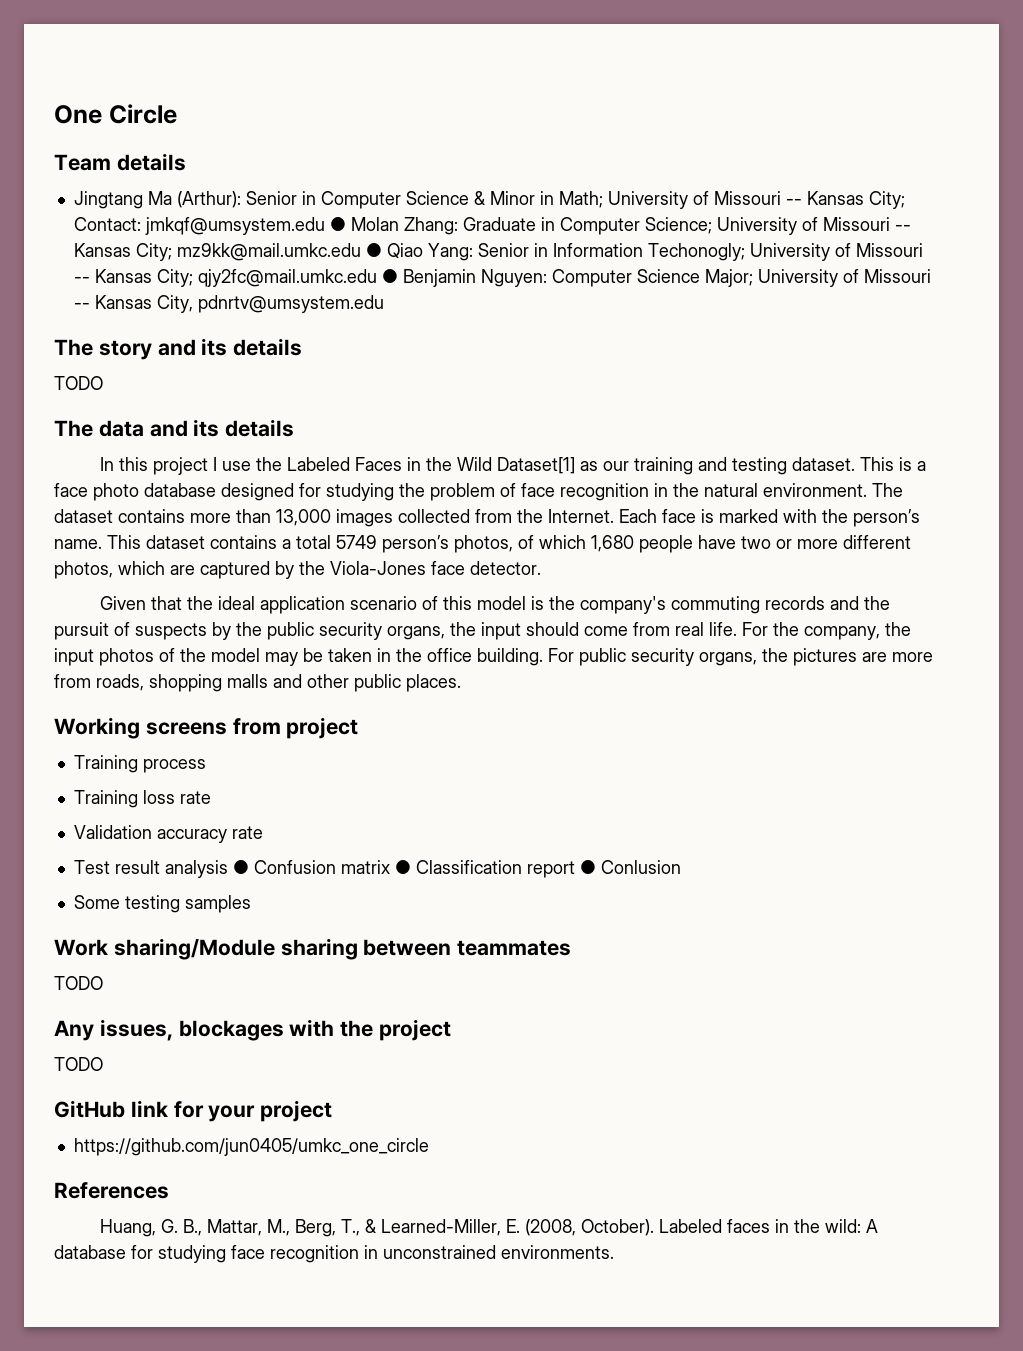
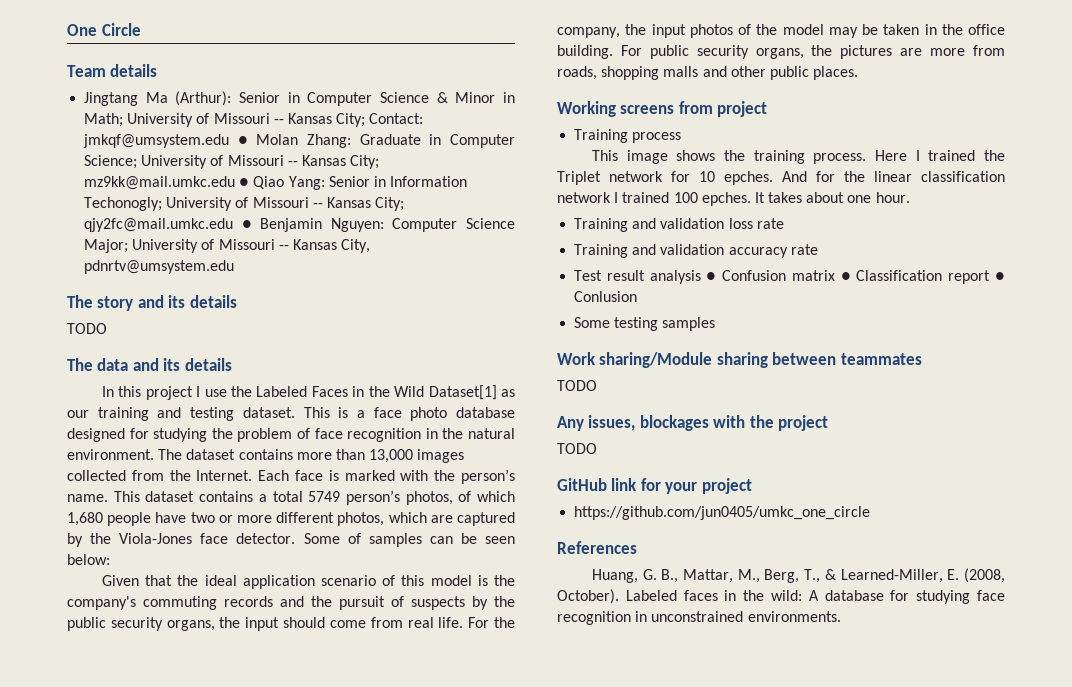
(541, 568) none -> [303,533,516,547] [67,554,110,565] Some of samples can be seen below:
[73,790,138,808] // Training -> [591,150,1005,164] [557,171,1005,185] [557,192,910,206] [574,218,725,232] // This image shows the training process. Here I trained the Triplet network for 10 epches. And for the linear classification network I trained 100 epches. It takes about one hour. // Training and validation
[73,825,152,839] Validation -> [574,244,725,258] Training and validation

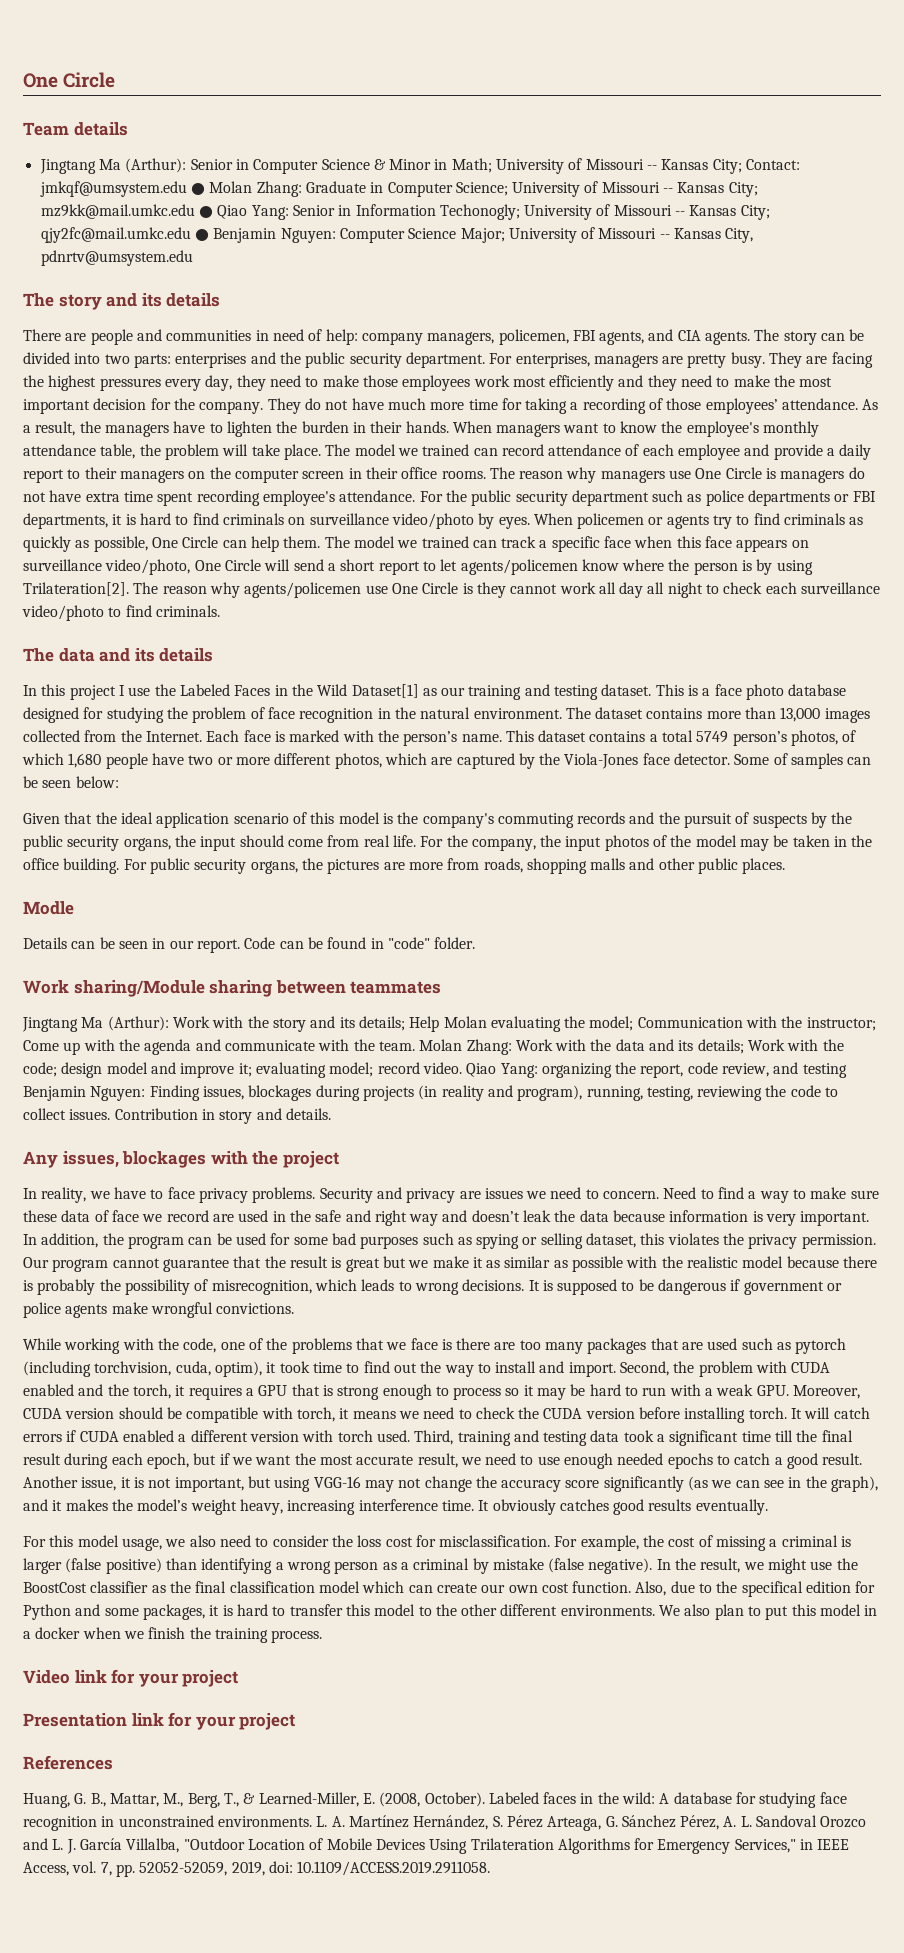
[67,323,107,334] TODO -> [23,329,865,345] [23,352,873,368] [23,375,833,391] [23,398,879,414] [23,421,820,437] [23,444,872,460] [23,467,865,483] [23,490,876,506] [23,513,864,529] [23,536,809,552] [23,559,813,575] [23,582,881,598] [22,605,220,621] There are people and communities in need of help: company managers, policemen, FBI agents, and CIA agents. The story can be divided into two parts: enterprises and the public security department. For enterprises, managers are pretty busy. They are facing the highest pressures every day, they need to make those employees work most efficiently and they need to make the most important decision for the company. They do not have much more time for taking a recording of those employees’ attendance. As a result, the managers have to lighten the burden in their hands. When managers want to know the employee's monthly attendance table, the problem will take place. The model we trained can record attendance of each employee and provide a daily report to their managers on the computer screen in their office rooms. The reason why managers use One Circle is managers do not have extra time spent recording employee's attendance. For the public security department such as police departments or FBI departments, it is hard to find criminals on surveillance video/photo by eyes. When policemen or agents try to find criminals as quickly as possible, One Circle can help them. The model we trained can track a specific face when this face appears on surveillance video/photo, One Circle will send a short report to let agents/policemen know where the person is by using Trilateration[2]. The reason why agents/policemen use One Circle is they cannot work all day all night to check each surveillance video/photo to find criminals.
[557,101,768,117] [574,129,682,143] [591,150,1005,164] [557,171,1005,185] [557,192,910,206] [574,218,784,232] [574,244,818,258] [574,270,1005,284] [574,291,638,302] [574,317,716,331] Working screens from project // Training process // This image shows the training process. Here I trained the Triplet network for 10 epches. And for the linear classification network I trained 100 epches. It takes about one hour. // Training and validation loss rate // Training and validation accuracy rate // Test result analysis ● Confusion matrix ● Classification report ● Conlusion // Some testing samples -> [23,901,74,915] [23,937,476,953] Modle // Details can be seen in our report. Code can be found in "code" folder.
[557,380,597,391] TODO -> [22,1016,876,1032] [23,1039,844,1055] [23,1062,847,1078] [23,1085,839,1101] [23,1108,331,1124] Jingtang Ma (Arthur): Work with the story and its details; Help Molan evaluating the model; Communication with the instructor; Come up with the agenda and communicate with the team. Molan Zhang: Work with the data and its details; Work with the code; design model and improve it; evaluating model; record video. Qiao Yang: organizing the report, code review, and testing Benjamin Nguyen: Finding issues, blockages during projects (in reality and program), running, testing, reviewing the code to collect issues. Contribution in story and details.
[557,443,597,454] [557,478,752,494] [574,506,871,520] TODO // GitHub link for your project // https://github.com/jun0405/umkc_one_circle -> [23,1187,879,1203] [23,1210,870,1226] [23,1233,876,1249] [23,1256,878,1272] [23,1279,843,1295] [23,1302,295,1318] [23,1338,847,1354] [23,1361,831,1377] [23,1384,861,1400] [23,1407,870,1423] [23,1430,853,1446] [23,1453,863,1469] [23,1476,879,1492] [23,1499,768,1515] [23,1535,852,1551] [23,1558,858,1574] [23,1581,876,1597] [23,1604,878,1620] [23,1627,323,1643] [23,1669,239,1687] [23,1712,296,1730] In reality, we have to face privacy problems. Security and privacy are issues we need to concern. Need to find a way to make sure these data of face we record are used in the safe and right way and doesn’t leak the data because information is very important. In addition, the program can be used for some bad purposes such as spying or selling dataset, this violates the privacy permission. Our program cannot guarantee that the result is great but we make it as similar as possible with the realistic model because there is probably the possibility of misrecognition, which leads to wrong decisions. It is supposed to be dangerous if government or police agents make wrongful convictions. // While working with the code, one of the problems that we face is there are too many packages that are used such as pytorch (including torchvision, cuda, optim), it took time to find out the way to install and import. Second, the problem with CUDA enabled and the torch, it requires a GPU that is strong enough to process so it may be hard to run with a weak GPU. Moreover, CUDA version should be compatible with torch, it means we need to check the CUDA version before installing torch. It will catch errors if CUDA enabled a different version with torch used. Third, training and testing data took a significant time till the final result during each epoch, but if we want the most accurate result, we need to use enough needed epochs to catch a good result. Another issue, it is not important, but using VGG-16 may not change the accuracy score significantly (as we can see in the graph), and it makes the model’s weight heavy, increasing interference time. It obviously catches good results eventually. // For this model usage, we also need to consider the loss cost for misclassification. For example, the cost of missing a criminal is larger (false positive) than identifying a wrong person as a criminal by mistake (false negative). In the result, we might use the BoostCost classifier as the final classification model which can create our own cost function. Also, due to the specifical edition for Python and some packages, it is hard to transfer this model to the other different environments. We also plan to put this model in a docker when we finish the training process. // Video link for your project // Presentation link for your project
(841, 616) none -> [316,1815,867,1831] [23,1838,850,1854] [23,1861,491,1877] L. A. Martínez Hernández, S. Pérez Arteaga, G. Sánchez Pérez, A. L. Sandoval Orozco and L. J. García Villalba, "Outdoor Location of Mobile Devices Using Trilateration Algorithms for Emergency Services," in IEEE Access, vol. 7, pp. 52052-52059, 2019, doi: 10.1109/ACCESS.2019.2911058.

